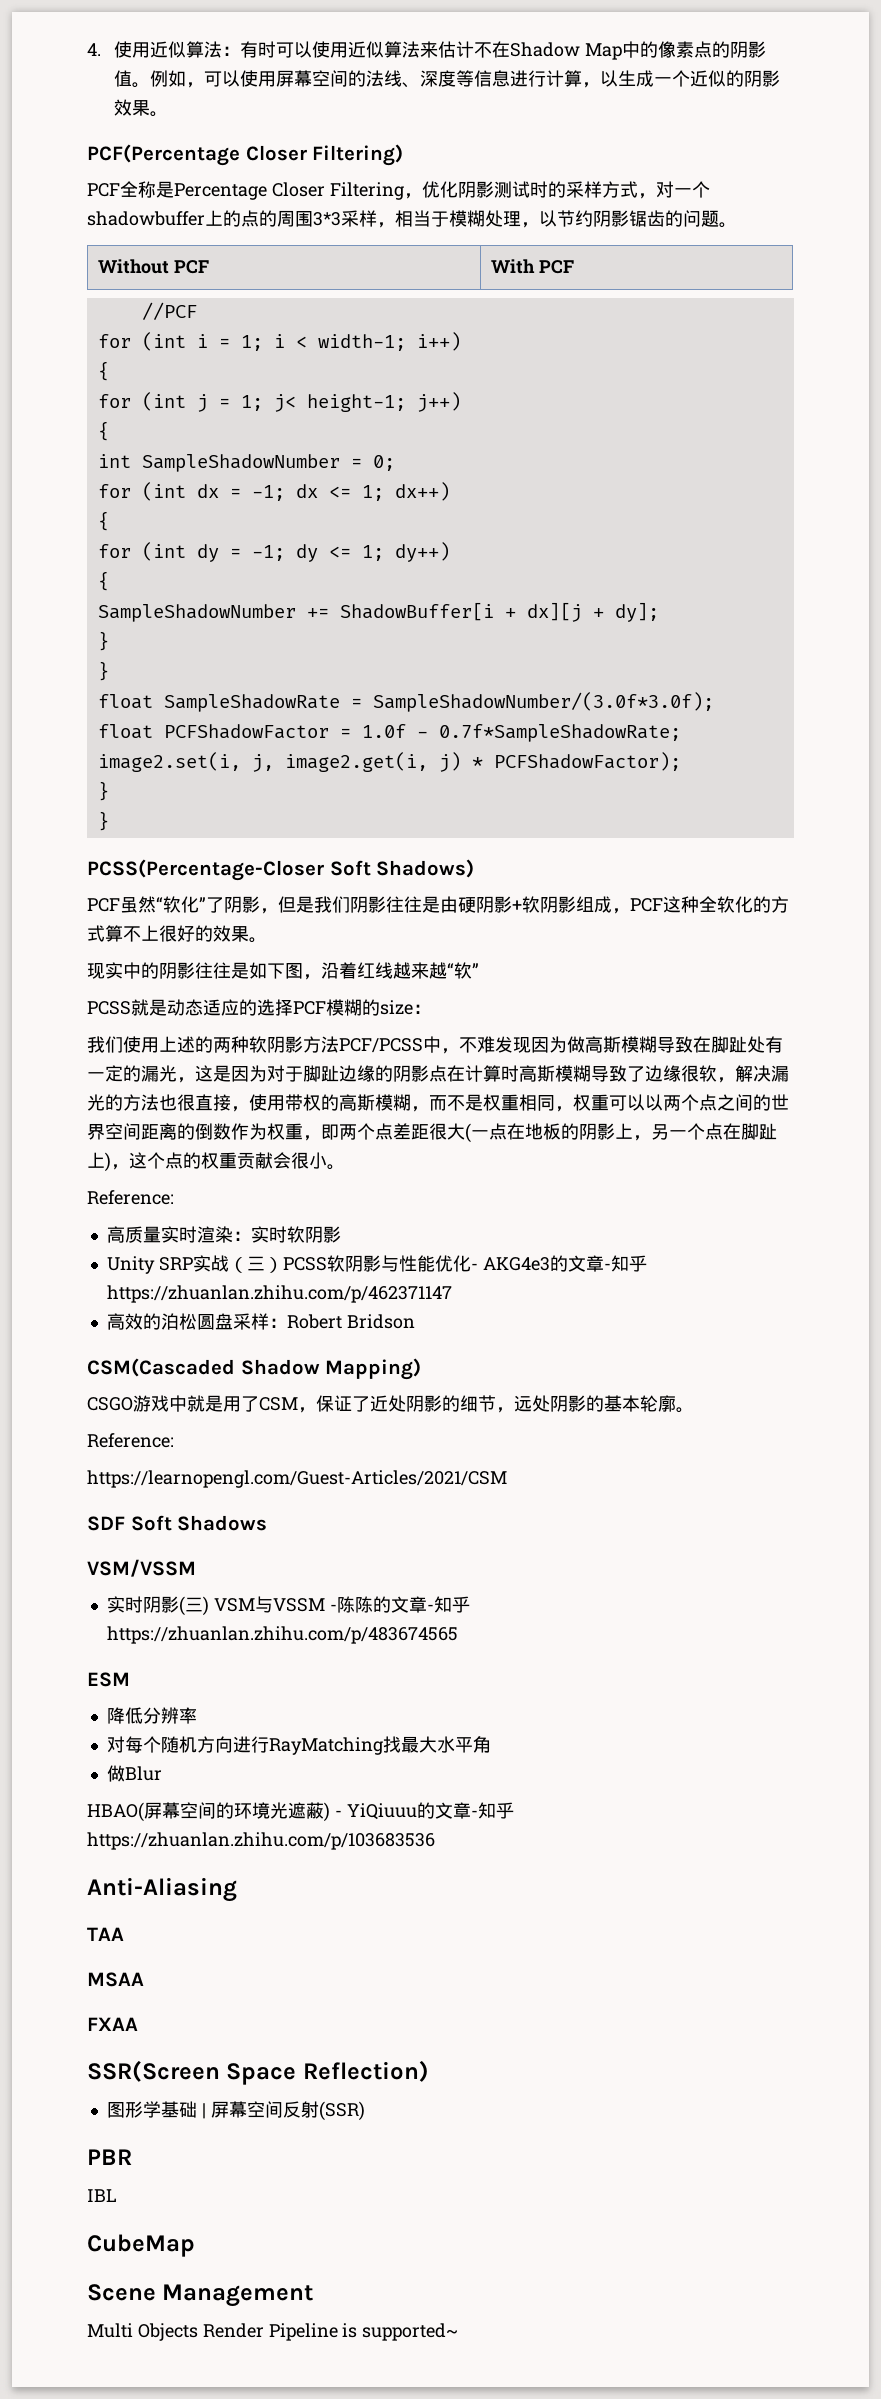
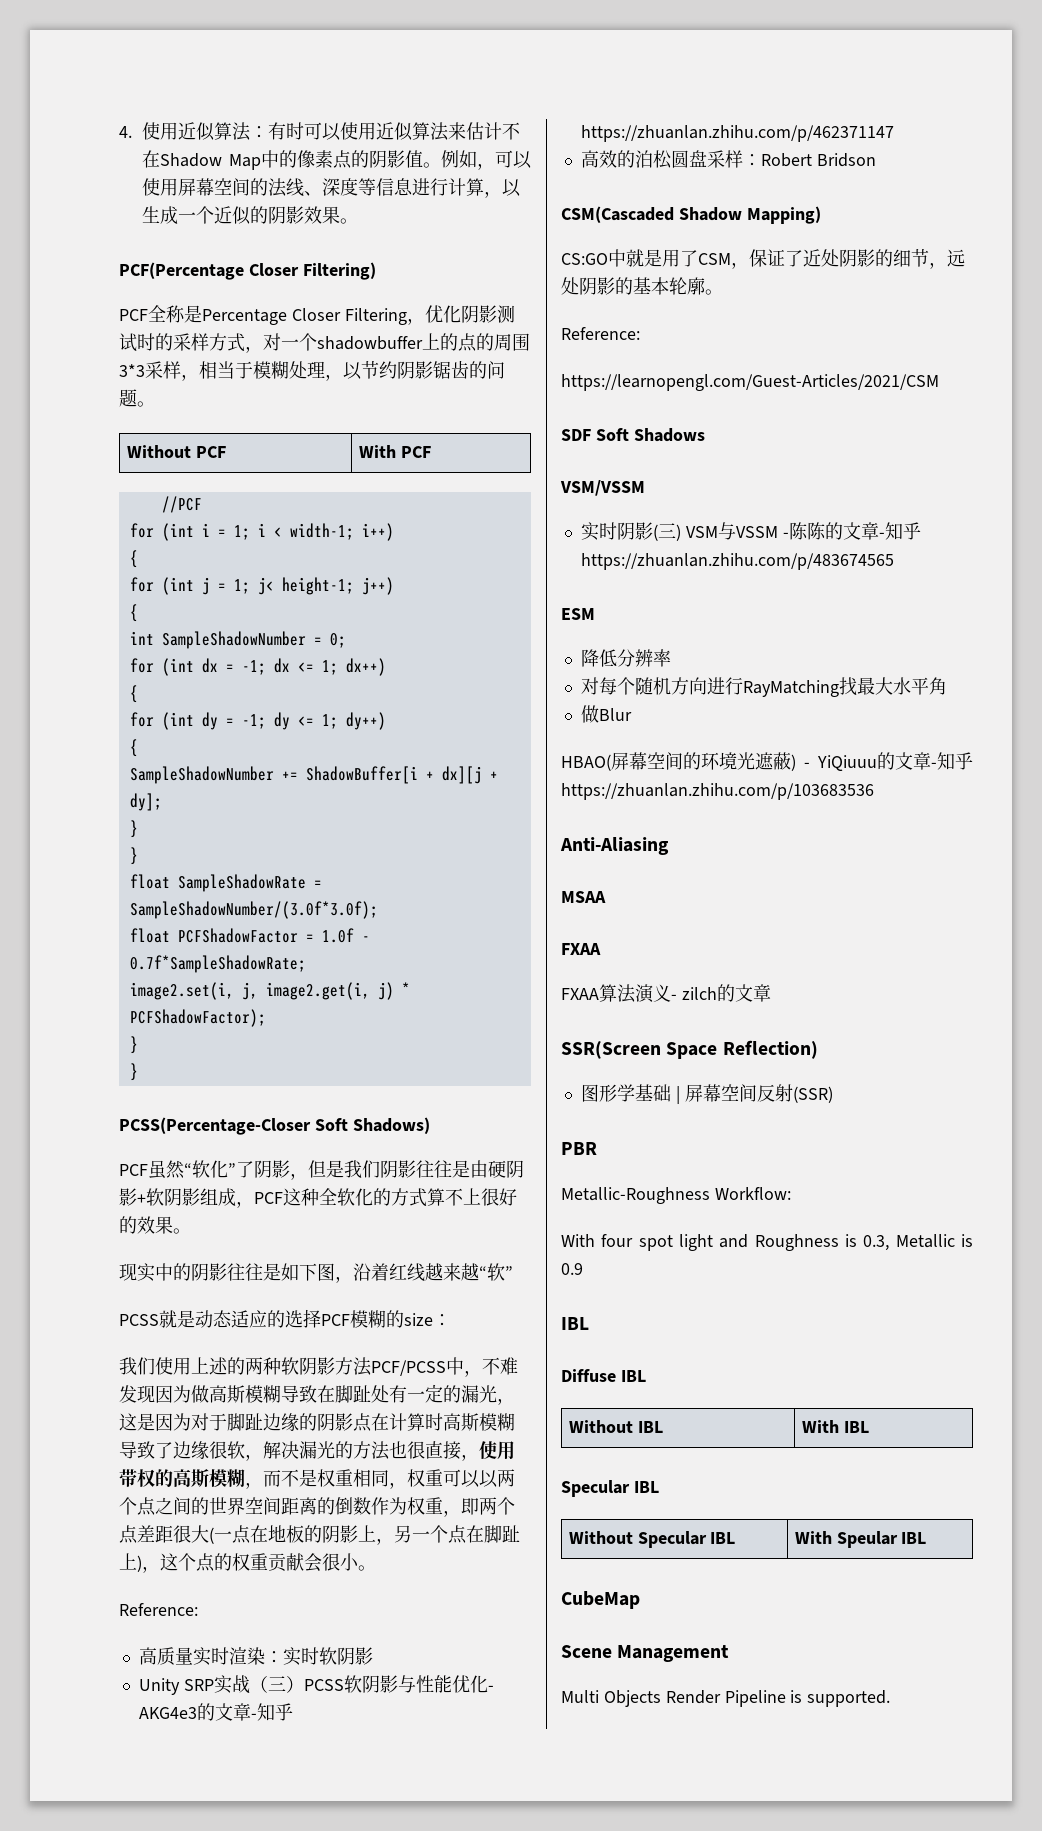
[87,1395,169,1412] CSGO游戏 -> [561,253,608,265] CS:GO
[87,1927,124,1941] // TAA -> (669, 846) none
(138, 2024) none -> [561,984,771,1003] // FXAA算法演义- zilch的文章
(132, 2157) none -> [561,1187,791,1204] [561,1234,973,1251] [561,1263,583,1275] [561,1317,589,1330] [561,1369,646,1382] [568,1420,663,1433] [801,1420,869,1433] [561,1480,659,1497] [568,1531,736,1548] [794,1531,898,1548] Metallic-Roughness Workflow: // With four spot light and Roughness is 0.3, Metallic is 0.9 // IBL // Diffuse IBL // Without IBL | With IBL // Specular IBL // Without Specular IBL | With Speular
[362,2323,459,2341] supported~ -> [807,1690,891,1707] supported.

